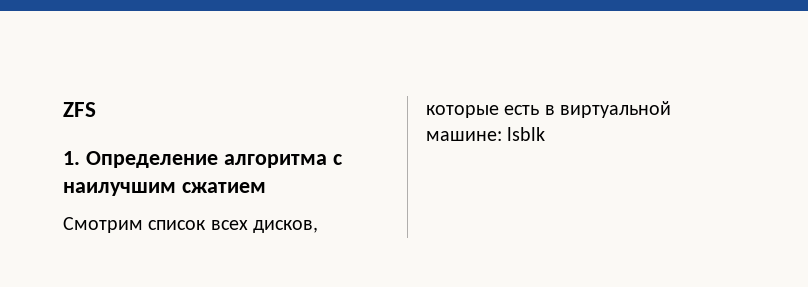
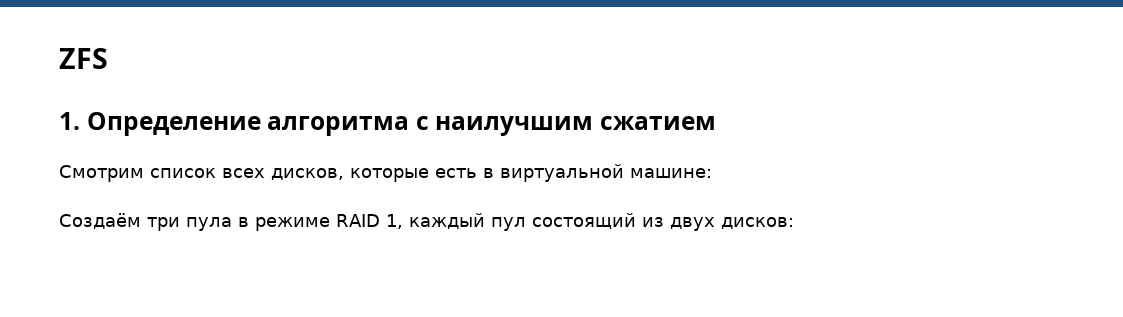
[507,127,546,141] lsblk -> [59,213,794,231] // Создаём три пула в режиме RAID 1, каждый пул состоящий из двух дисков:

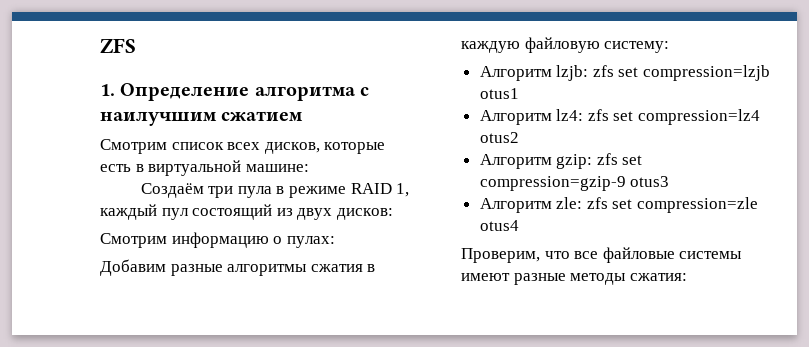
(794, 223) none -> [100,232,335,248] [100,259,376,276] [461,37,670,53] [479,65,771,81] [479,88,519,99] [479,109,761,125] [479,132,519,143] [479,153,643,169] [479,176,670,191] [479,197,759,213] [479,220,519,231] [461,247,743,263] [461,273,687,285] // Смотрим информацию о пулах: // Добавим разные алгоритмы сжатия в каждую файловую систему: // Алгоритм lzjb: zfs set compression=lzjb otus1 // Алгоритм lz4: zfs set compression=lz4 otus2 // Алгоритм gzip: zfs set compression=gzip-9 otus3 // Алгоритм zle: zfs set compression=zle otus4 // Проверим, что все файловые системы имеют разные методы сжатия:

